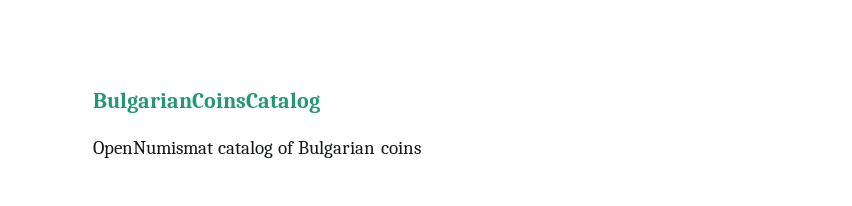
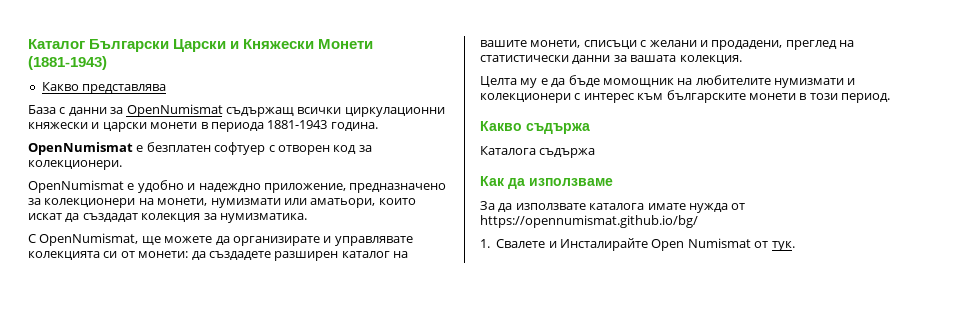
[93,92,320,113] [93,140,421,158] BulgarianCoinsCatalog // OpenNumismat catalog of Bulgarian coins -> [28,39,374,52] [28,56,107,70] [41,82,167,94] [28,104,445,117] [28,120,378,132] [28,142,372,155] [28,160,122,170] [28,180,447,193] [28,198,416,208] [28,213,307,223] [28,233,413,246] [28,251,408,261] [480,40,854,50] [480,55,742,64] [480,75,856,88] [480,90,890,103] [480,121,590,134] [480,146,596,158] [480,176,613,189] [480,201,746,213] [480,215,698,228] [480,238,795,251] Каталог Български Царски и Княжески Монети (1881-1943) // Какво представлява // База с данни за OpenNumismat съдържащ всички циркулационни княжески и царски монети в периода 1881-1943 година. // OpenNumismat е безплатен софтуер с отворен код за колекционери. // OpenNumismat е удобно и надеждно приложение, предназначено за колекционери на монети, нумизмати или аматьори, които искат да създадат колекция за нумизматика. // С OpenNumismat, ще можете да организирате и управлявате колекцията си от монети: да създадете разширен каталог на вашите монети, списъци с желани и продадени, преглед на статистически данни за вашата колекция. // Целта му е да бъде момощник на любителите нумизмати и колекционери с интерес към българските монети в този период. // Какво съдържа // Каталога съдържа // Как да използваме // За да използвате каталога имате нужда от https://opennumismat.github.io/bg/ // 1. Свалете и Инсталирайте Open Numismat от тук.

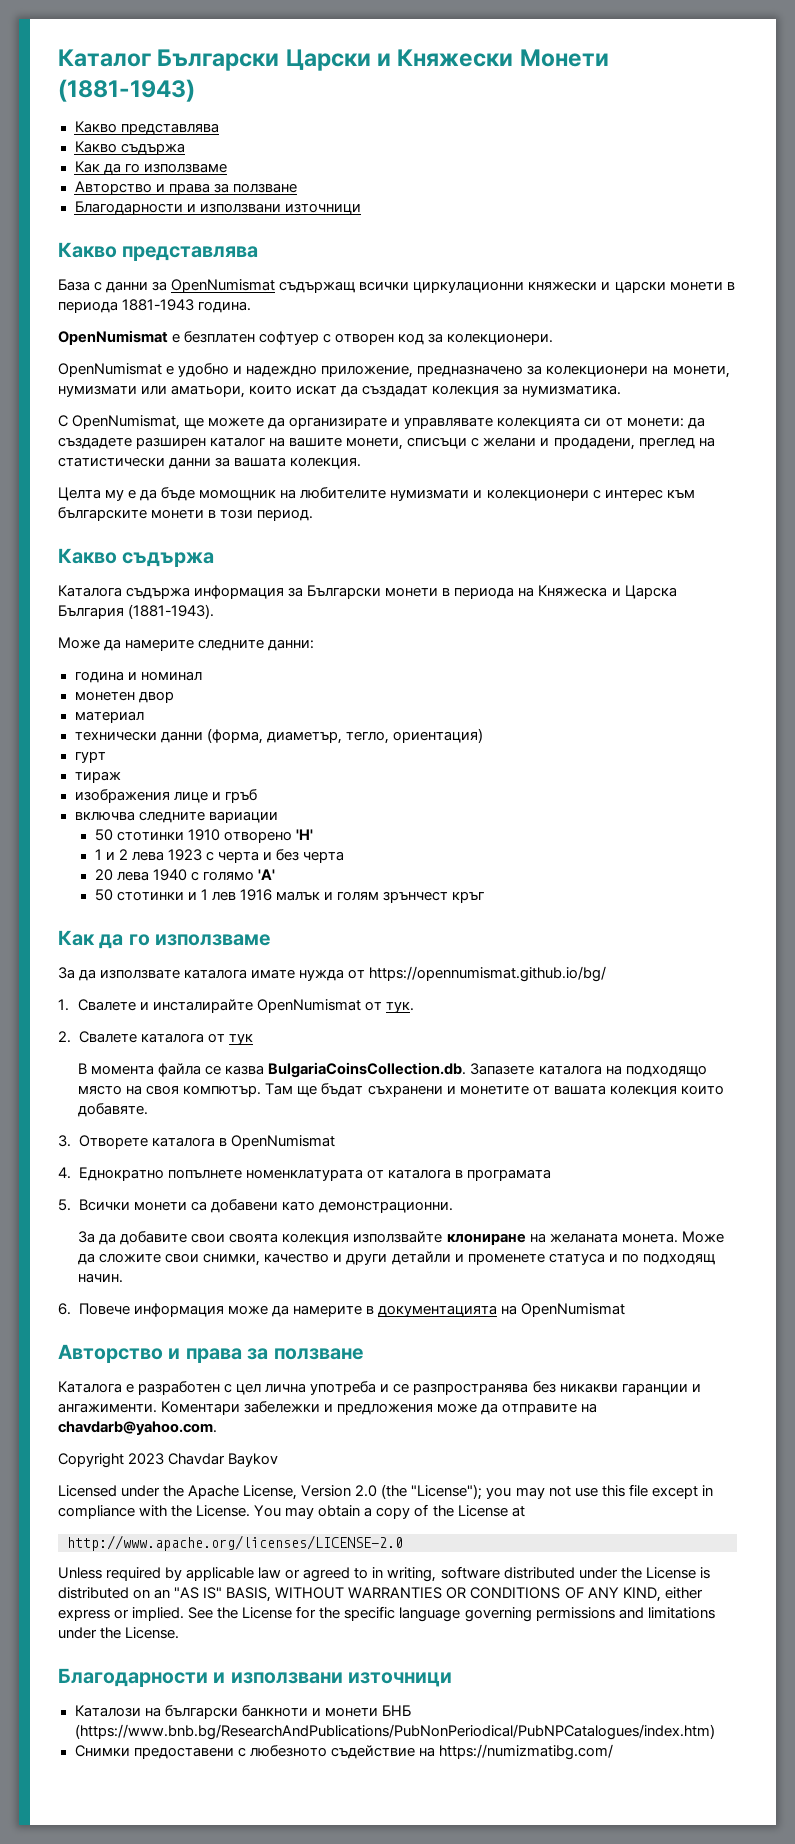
(167, 89) none -> [74,141,185,155] [74,161,227,175] [74,181,297,195] [74,201,361,215] [58,242,259,261] // Какво съдържа // Как да го използваме // Авторство и права за ползване // Благодарности и използвани източници // Какво представлява
[480,176,525,189] // Как да -> [194,585,677,599] [58,604,215,619] [58,637,315,651] [74,671,202,683] [74,691,174,703] [74,711,144,723] [74,728,483,744] [74,751,106,763] [74,771,121,783] [74,789,257,803] [74,811,278,823] [94,829,313,843] [94,849,345,863] [94,869,275,881] [94,889,485,903] [58,930,150,949] информация за Български монети в периода на Княжеска и Царска България (1881-1943). // Може да намерите следните данни: // година и номинал // монетен двор // материал // технически данни (форма, диаметър, тегло, ориентация) // гурт // тираж // изображения лице и гръб // включва следните вариации // 50 стотинки 1910 отворено 'Н' // 1 и 2 лева 1923 с черта и без черта // 20 лева 1940 с голямо 'А' // 50 стотинки и 1 лев 1916 малък и голям зрънчест кръг // Как да го
[560,238,751,251] Инсталирайте Open Numismat -> [153,999,362,1013] инсталирайте OpenNumismat
(795, 246) none -> [58,1031,253,1045] [78,1062,707,1078] [78,1083,724,1097] [78,1103,149,1117] [58,1135,335,1149] [58,1167,551,1181] [58,1199,453,1213] [78,1231,724,1245] [78,1251,715,1266] [78,1273,124,1283] [58,1303,625,1317] [58,1344,363,1363] [58,1381,701,1395] [58,1401,598,1415] [58,1421,217,1435] [58,1453,279,1468] [58,1484,713,1500] [58,1504,525,1519] [67,1535,403,1551] [58,1566,710,1582] [58,1587,703,1602] [58,1606,715,1622] [58,1627,180,1639] [58,1668,453,1687] [74,1705,411,1719] [74,1724,715,1740] [74,1744,613,1760] // 2. Свалете каталога от тук // В момента файла се казва BulgariaCoinsCollection.db. Запазете каталога на подходящо място на своя компютър. Там ще бъдат съхранени и монетите от вашата колекция които добавяте. // 3. Отворете каталога в OpenNumismat // 4. Еднократно попълнете номенклатурата от каталога в програмата // 5. Всички монети са добавени като демонстрационни. // За да добавите свои своята колекция използвайте клониране на желаната монета. Може да сложите свои снимки, качество и други детайли и променете статуса и по подходящ начин. // 6. Повече информация може да намерите в документацията на OpenNumismat // Авторство и права за ползване // Каталога е разработен с цел лична употреба и се разпространява без никакви гаранции и ангажименти. Kоментари забележки и предложения може да отправите на chavdarb@yahoo.com. // Copyright 2023 Chavdar Baykov // Licensed under the Apache License, Version 2.0 (the "License"); you may not use this file except in compliance with the License. You may obtain a copy of the License at // http://www.apache.org/licenses/LICENSE-2.0 // Unless required by applicable law or agreed to in writing, software distributed under the License is distributed on an "AS IS" BASIS, WITHOUT WARRANTIES OR CONDITIONS OF ANY KIND, either express or implied. See the License for the specific language governing permissions and limitations under the License. // Благодарности и използвани източници // Каталози на български банкноти и монети БНБ (https://www.bnb.bg/ResearchAndPublications/PubNonPeriodical/PubNPCatalogues/index.htm) // Снимки предоставени с любезното съдействие на https://numizmatibg.com/

